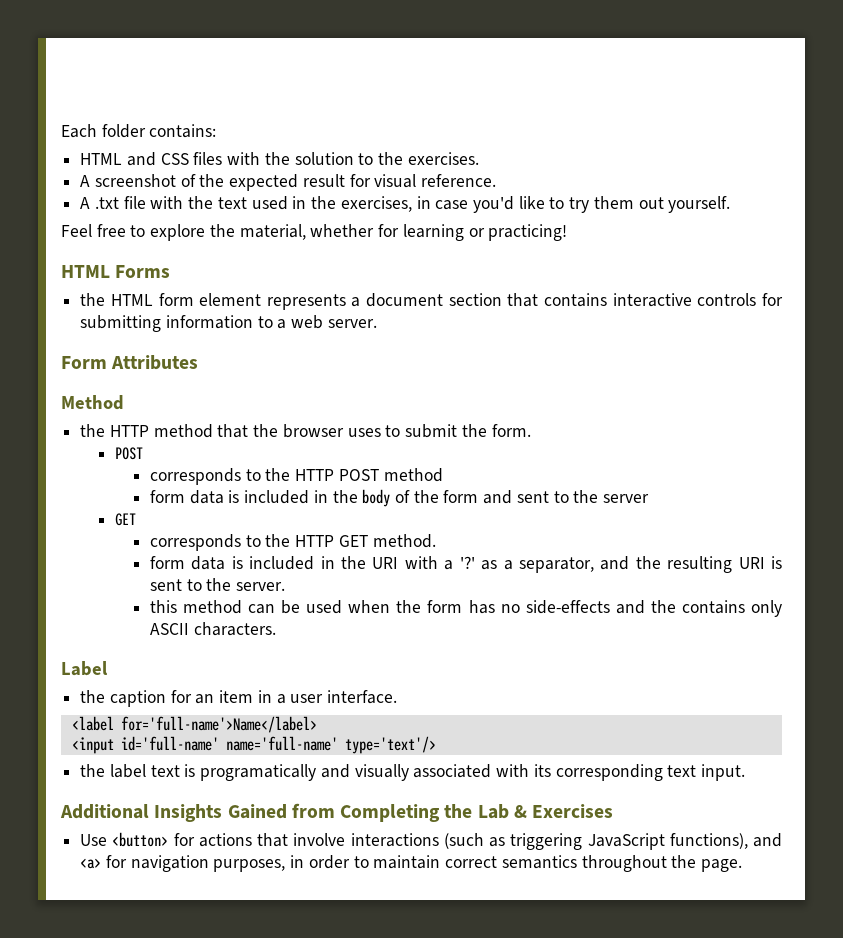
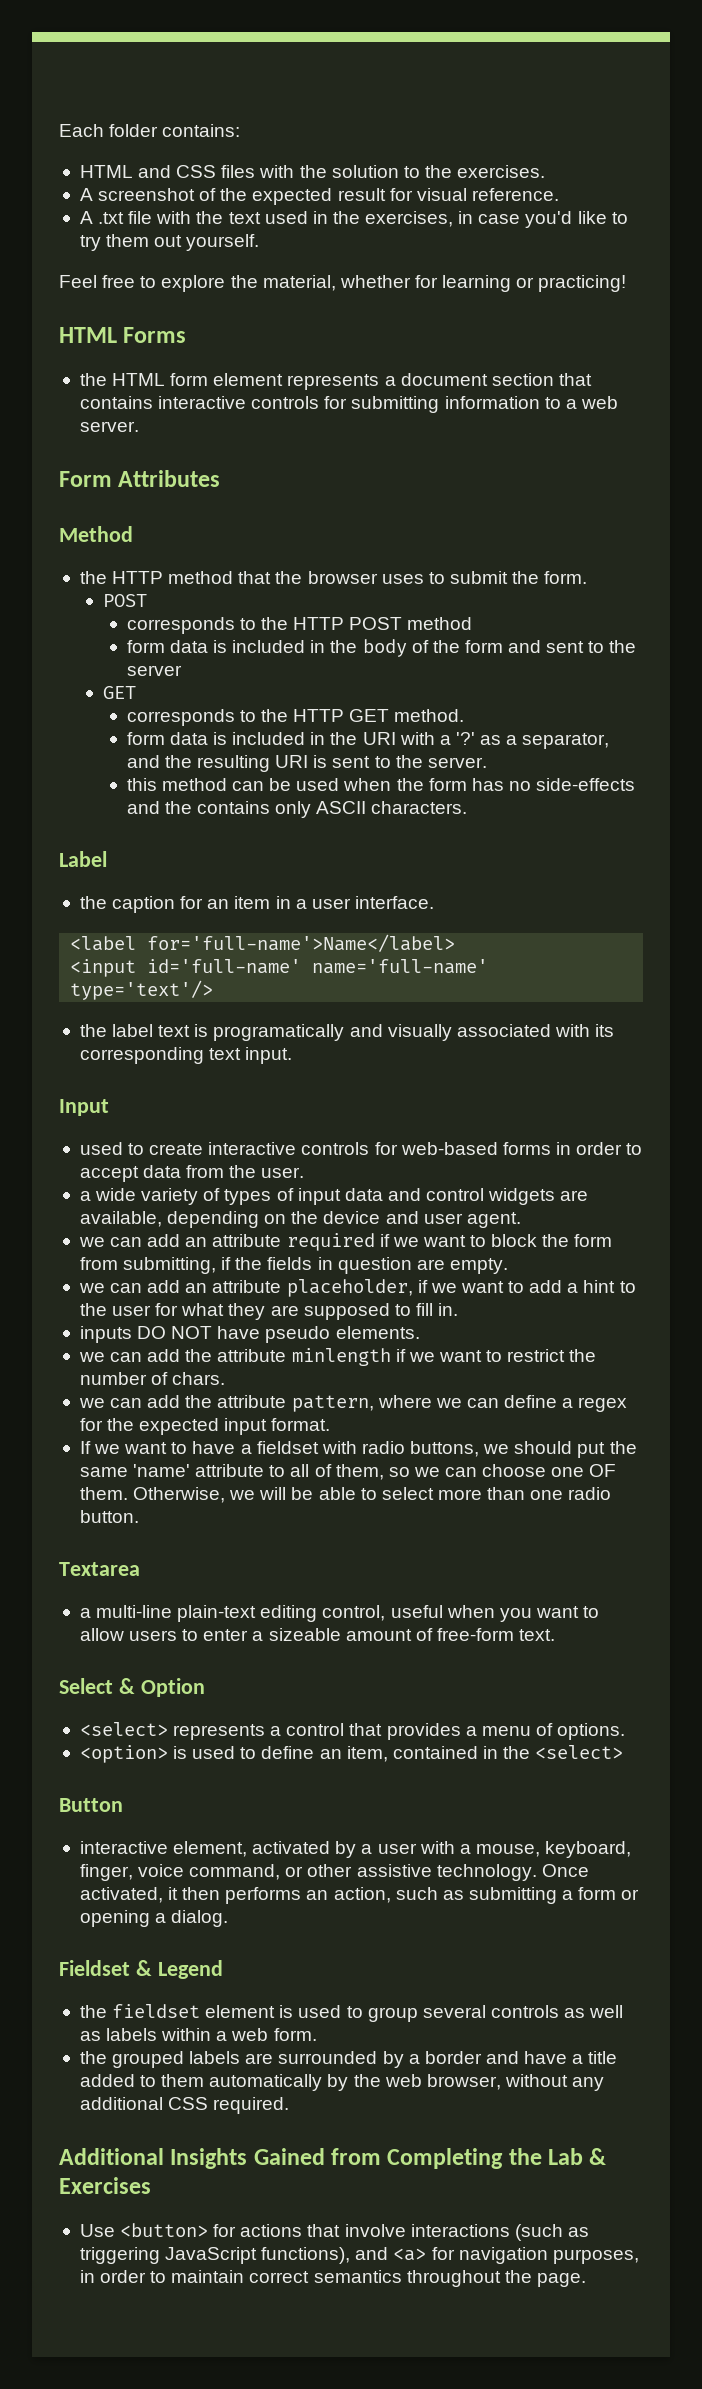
(745, 772) none -> [59,1099,109,1116] [79,1142,643,1155] [79,1165,305,1182] [79,1188,589,1205] [79,1211,521,1228] [78,1233,613,1251] [79,1257,508,1274] [78,1279,636,1297] [79,1303,459,1320] [79,1326,420,1343] [78,1348,597,1366] [79,1372,226,1385] [78,1395,628,1412] [79,1418,331,1435] [79,1441,637,1458] [79,1464,617,1480] [79,1487,612,1503] [79,1510,139,1523] [59,1562,140,1576] [79,1605,600,1622] [79,1628,556,1641] [59,1678,205,1697] [79,1722,626,1740] [79,1745,624,1763] [59,1798,123,1812] [79,1841,632,1858] [79,1864,589,1881] [79,1887,640,1904] [79,1910,229,1927] [59,1960,223,1979] [79,2004,624,2022] [79,2028,317,2041] [79,2051,618,2068] [79,2074,605,2091] [79,2097,290,2114] // Input // used to create interactive controls for web-based forms in order to accept data from the user. // a wide variety of types of input data and control widgets are available, depending on the device and user agent. // we can add an attribute required if we want to block the form from submitting, if the fields in question are empty. // we can add an attribute placeholder, if we want to add a hint to the user for what they are supposed to fill in. // inputs DO NOT have pseudo elements. // we can add the attribute minlength if we want to restrict the number of chars. // we can add the attribute pattern, where we can define a regex for the expected input format. // If we want to have a fieldset with radio buttons, we should put the same 'name' attribute to all of them, so we can choose one OF them. Otherwise, we will be able to select more than one radio button. // Textarea // a multi-line plain-text editing control, useful when you want to allow users to enter a sizeable amount of free-form text. // Select & Option // <select> represents a control that provides a menu of options. // <option> is used to define an item, contained in the <select> // Button // interactive element, activated by a user with a mouse, keyboard, finger, voice command, or other assistive technology. Once activated, it then performs an action, such as submitting a form or opening a dialog. // Fieldset & Legend // the fieldset element is used to group several controls as well as labels within a web form. // the grouped labels are surrounded by a border and have a title added to them automatically by the web browser, without any additional CSS required.

